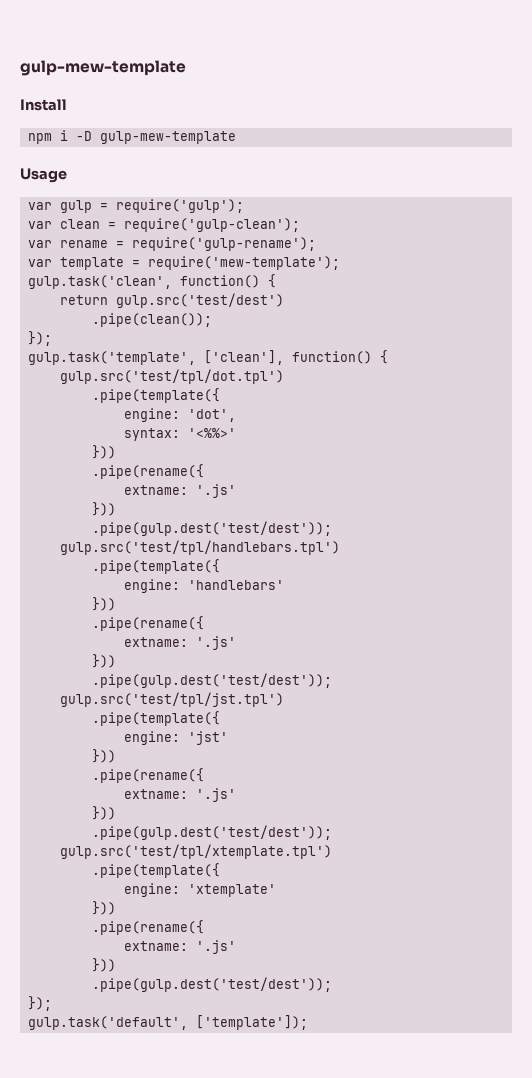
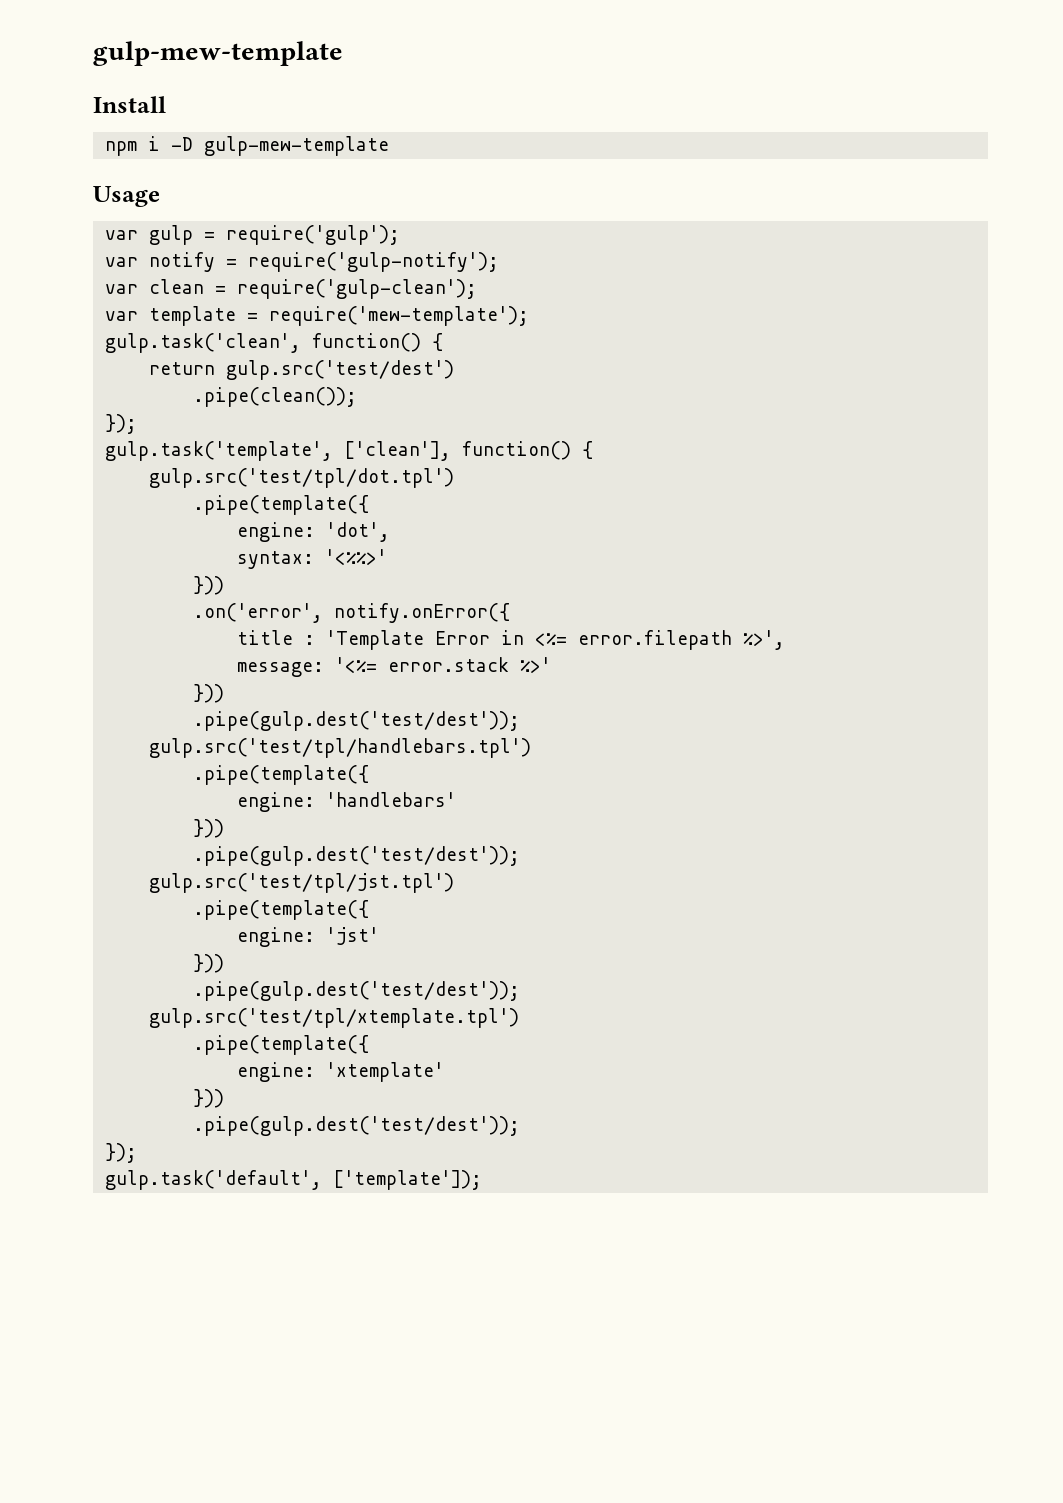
(244, 206) none -> [105,252,499,272] // var notify = require('gulp-notify');
[27,237,316,251] // var rename = require('gulp-rename'); -> (477, 289) none
[91,464,204,479] [123,484,236,498] .pipe(rename({ // extname: '.js' -> [193,603,510,623] [237,630,785,650] [237,657,551,677] .on('error', notify.onError({ // title : 'Template Error in <%= error.filepath %>', // message: '<%= error.stack %>'
[91,616,204,631] [123,636,236,650] [91,654,116,668] // .pipe(rename({ // extname: '.js' // })) -> (224, 828) none
[91,768,204,783] [123,788,236,802] [91,806,116,820] // .pipe(rename({ // extname: '.js' // })) -> (224, 963) none
[91,920,204,935] [123,940,236,954] [91,958,116,972] // .pipe(rename({ // extname: '.js' // })) -> (224, 1098) none

